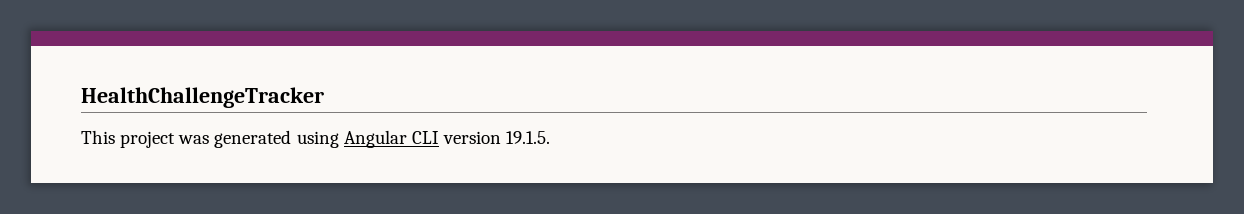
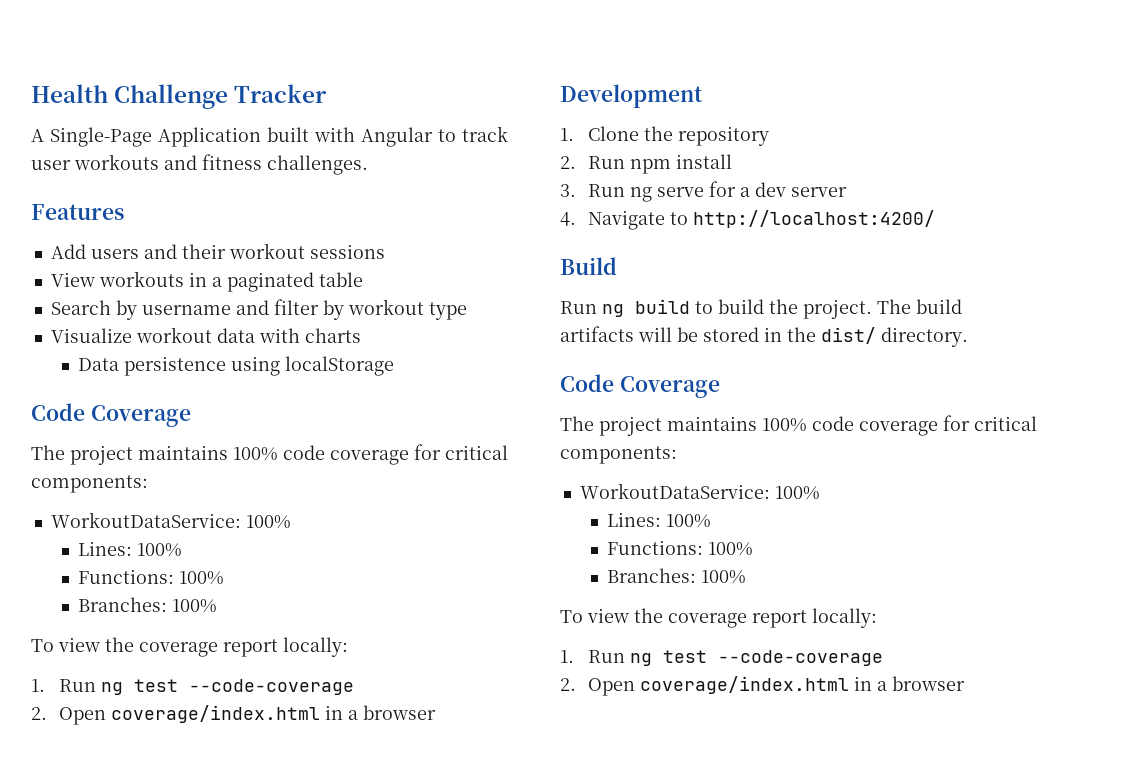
[81,87,324,108] [81,130,551,148] HealthChallengeTracker // This project was generated using Angular CLI version 19.1.5. -> [31,84,328,109] [31,126,508,147] [31,154,368,175] [31,204,124,220] [50,243,385,259] [50,271,363,292] [50,299,467,320] [50,327,361,343] [78,356,395,376] [31,403,191,427] [31,444,508,465] [31,475,148,493] [50,512,291,529] [78,541,183,557] [78,569,225,585] [78,597,218,613] [31,637,348,657] [31,679,354,695] [31,705,436,725] [560,84,703,108] [560,126,769,146] [560,154,732,174] [560,181,847,202] [560,210,935,230] [560,257,617,275] [560,299,962,319] [560,326,968,347] [560,374,720,398] [560,415,1037,436] [560,446,677,464] [579,483,820,500] [607,512,712,528] [607,540,754,556] [607,568,747,584] [560,608,877,628] [560,650,883,666] [560,676,965,696] Health Challenge Tracker // A Single-Page Application built with Angular to track user workouts and fitness challenges. // Features // Add users and their workout sessions // View workouts in a paginated table // Search by username and filter by workout type // Visualize workout data with charts // Data persistence using localStorage // Code Coverage // The project maintains 100% code coverage for critical components: // WorkoutDataService: 100% // Lines: 100% // Functions: 100% // Branches: 100% // To view the coverage report locally: // 1. Run ng test --code-coverage // 2. Open coverage/index.html in a browser // Development // 1. Clone the repository // 2. Run npm install // 3. Run ng serve for a dev server // 4. Navigate to http://localhost:4200/ // Build // Run ng build to build the project. The build artifacts will be stored in the dist/ directory. // Code Coverage // The project maintains 100% code coverage for critical components: // WorkoutDataService: 100% // Lines: 100% // Functions: 100% // Branches: 100% // To view the coverage report locally: // 1. Run ng test --code-coverage // 2. Open coverage/index.html in a browser

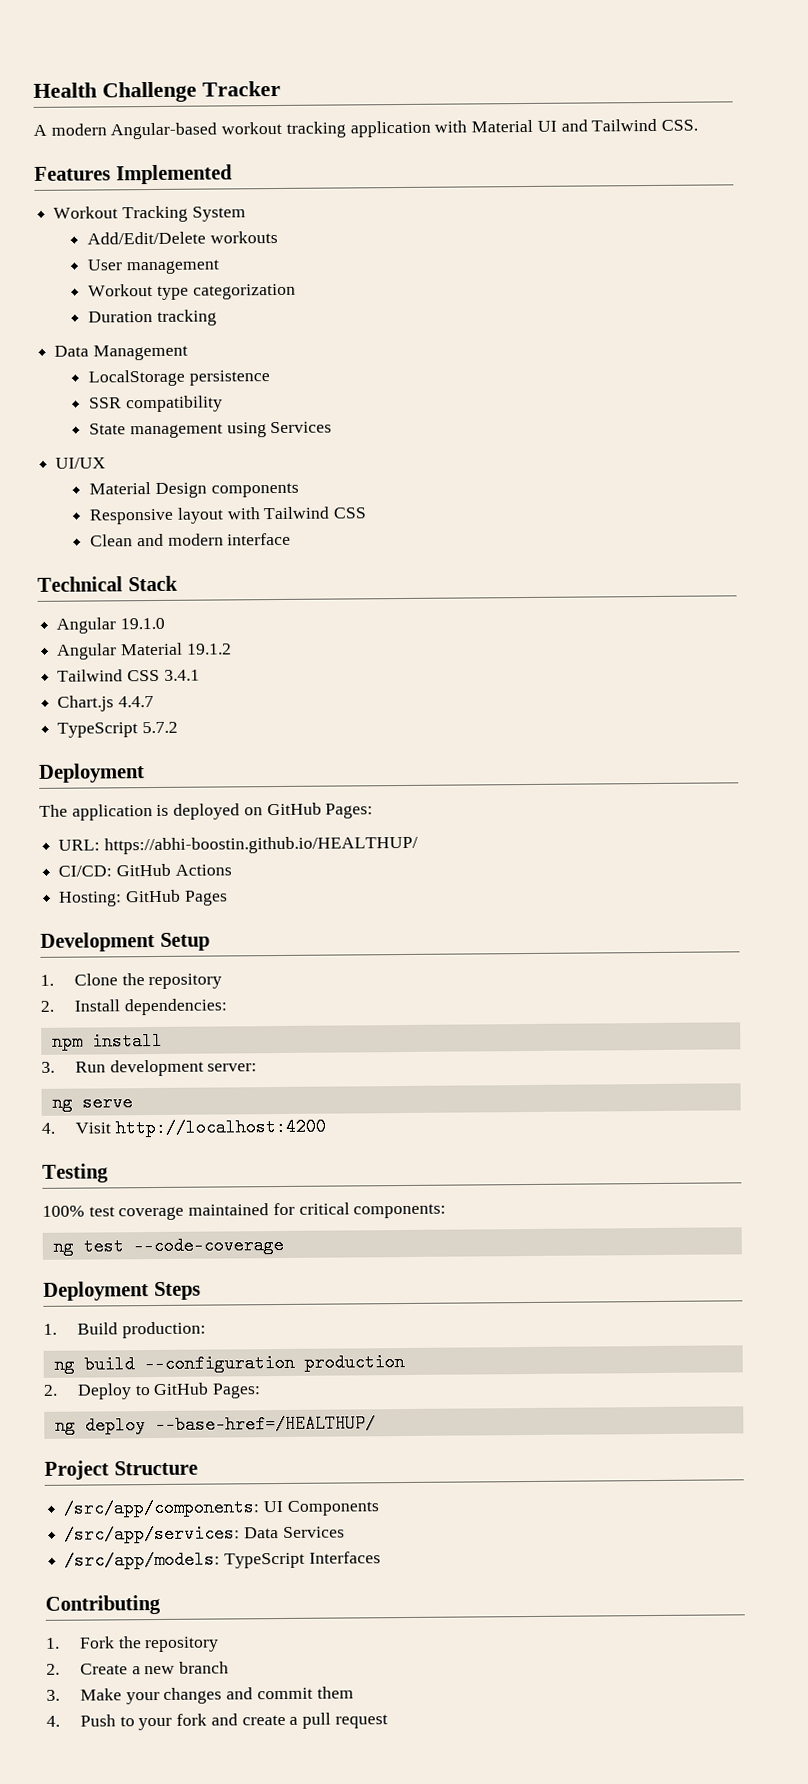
[50,126,508,147] [31,154,368,175] [31,204,124,220] [50,243,385,259] [50,271,363,292] [50,299,467,320] [50,327,361,343] [78,358,120,371] Single-Page Application built with Angular to track user workouts and fitness challenges. // Features // Add users and their workout sessions // View workouts in a paginated table // Search by username and filter by workout type // Visualize workout data with charts // Data -> [50,118,698,140] [34,164,233,185] [53,205,246,223] [87,230,278,245] [87,259,220,275] [88,283,296,300] [88,309,217,326] [54,344,188,361] [88,369,186,387] modern Angular-based workout tracking application with Material UI and Tailwind CSS. // Features Implemented // Workout Tracking System // Add/Edit/Delete workouts // User management // Workout type categorization // Duration tracking // Data Management // LocalStorage
[231,356,395,376] [31,403,191,427] [31,444,508,465] [31,475,148,493] [50,512,291,529] [78,541,183,557] [78,569,225,585] [78,597,218,613] [31,637,348,657] [31,679,354,695] [31,705,436,725] using localStorage // Code Coverage // The project maintains 100% code coverage for critical components: // WorkoutDataService: 100% // Lines: 100% // Functions: 100% // Branches: 100% // To view the coverage report locally: // 1. Run ng test --code-coverage // 2. Open coverage/index.html in a browser -> [89,395,223,413] [89,421,333,439] [55,457,107,469] [89,482,299,498] [89,506,367,525] [90,532,292,547] [37,575,178,592] [56,617,165,634] [56,642,232,660] [57,669,200,682] [57,695,154,712] [57,721,178,738] [38,763,145,783] [39,802,374,821] [58,835,418,855] [58,863,232,877] [58,889,228,907] // SSR compatibility // State management using Services // UI/UX // Material Design components // Responsive layout with Tailwind CSS // Clean and modern interface // Technical Stack // Angular 19.1.0 // Angular Material 19.1.2 // Tailwind CSS 3.4.1 // Chart.js 4.4.7 // TypeScript 5.7.2 // Deployment // The application is deployed on GitHub Pages: // URL: https://abhi-boostin.github.io/HEALTHUP/ // CI/CD: GitHub Actions // Hosting: GitHub Pages
(703, 96) none -> [159,932,210,951] Setup
[587,156,625,169] Run -> [73,998,227,1016] Install dependencies: //
(625, 190) none -> [109,1059,258,1077] development server: //
[708,181,847,197] [560,210,935,230] [560,257,617,275] [560,299,962,319] [560,326,968,347] [560,374,720,398] [560,415,1037,436] [560,446,677,464] [579,483,820,500] [607,512,712,528] [607,540,754,556] [607,568,747,584] [560,608,877,628] [560,650,883,666] [560,676,965,696] for a dev server // 4. Navigate to http://localhost:4200/ // Build // Run ng build to build the project. The build artifacts will be stored in the dist/ directory. // Code Coverage // The project maintains 100% code coverage for critical components: // WorkoutDataService: 100% // Lines: 100% // Functions: 100% // Branches: 100% // To view the coverage report locally: // 1. Run ng test --code-coverage // 2. Open coverage/index.html in a browser -> [41,1117,326,1138] [42,1163,109,1183] [42,1202,447,1221] [52,1235,284,1256] [43,1281,201,1301] [43,1321,206,1339] [53,1353,405,1374] [43,1382,262,1400] [54,1414,376,1435] [44,1460,198,1480] [63,1498,380,1518] [64,1524,345,1544] [64,1550,381,1570] [45,1594,161,1615] [45,1636,220,1653] [46,1661,230,1675] [46,1686,354,1705] [46,1712,388,1731] // 4. Visit http://localhost:4200 // Testing // 100% test coverage maintained for critical components: // ng test --code-coverage // Deployment Steps // 1. Build production: // ng build --configuration production // 2. Deploy to GitHub Pages: // ng deploy --base-href=/HEALTHUP/ // Project Structure // /src/app/components: UI Components // /src/app/services: Data Services // /src/app/models: TypeScript Interfaces // Contributing // 1. Fork the repository // 2. Create a new branch // 3. Make your changes and commit them // 4. Push to your fork and create a pull request

